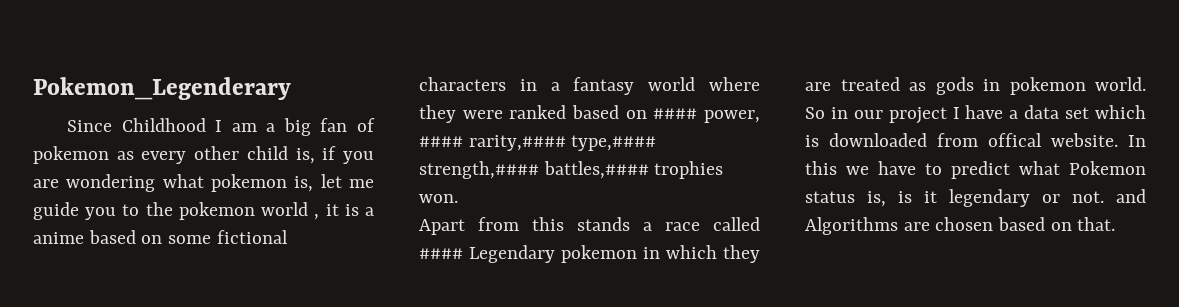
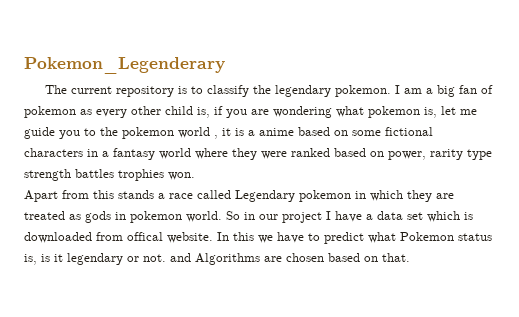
[67,118,206,132] Since Childhood -> [44,85,391,97] The current repository is to classify the legendary pokemon.
[653,108,760,123] [419,135,657,151] [419,161,649,179] #### power, #### rarity,#### type,#### strength,#### battles,#### -> [388,149,492,160] [24,169,114,181] power, rarity type strength battles
[419,248,463,259] #### -> (231, 194) none

